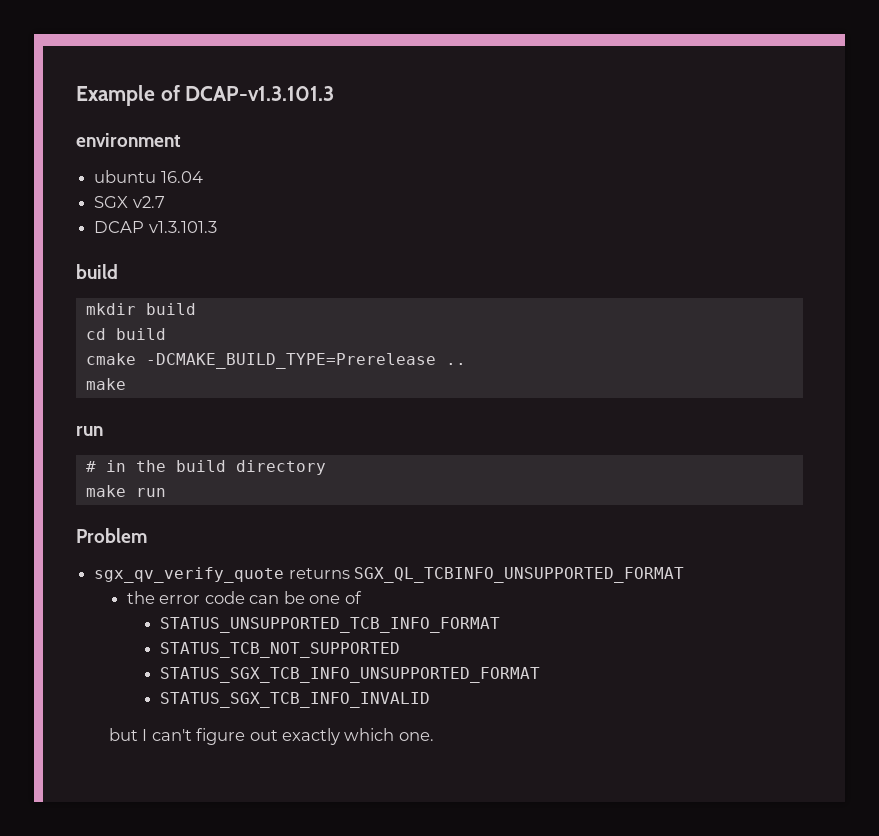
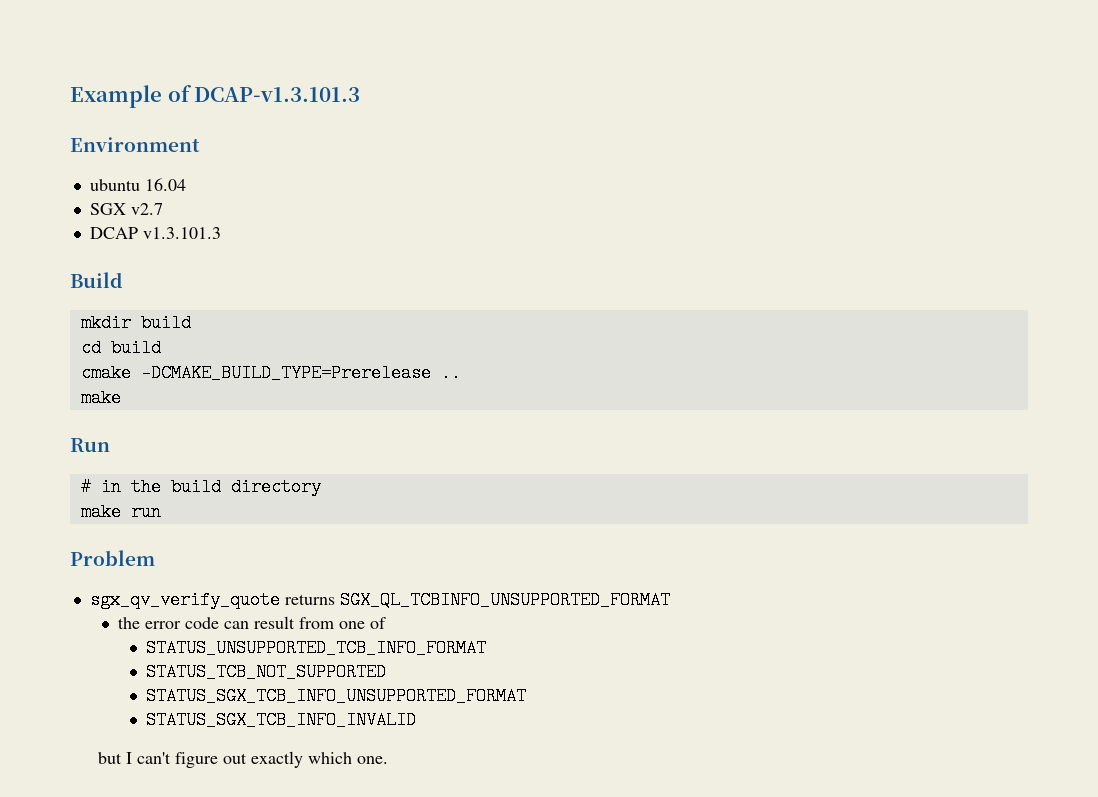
[76,133,181,147] environment -> [70,137,200,152] Environment
[76,264,118,279] build -> [70,272,123,288] Build
[76,426,103,436] run -> [70,438,110,452] Run
[283,591,305,604] be -> [253,616,334,629] result from

